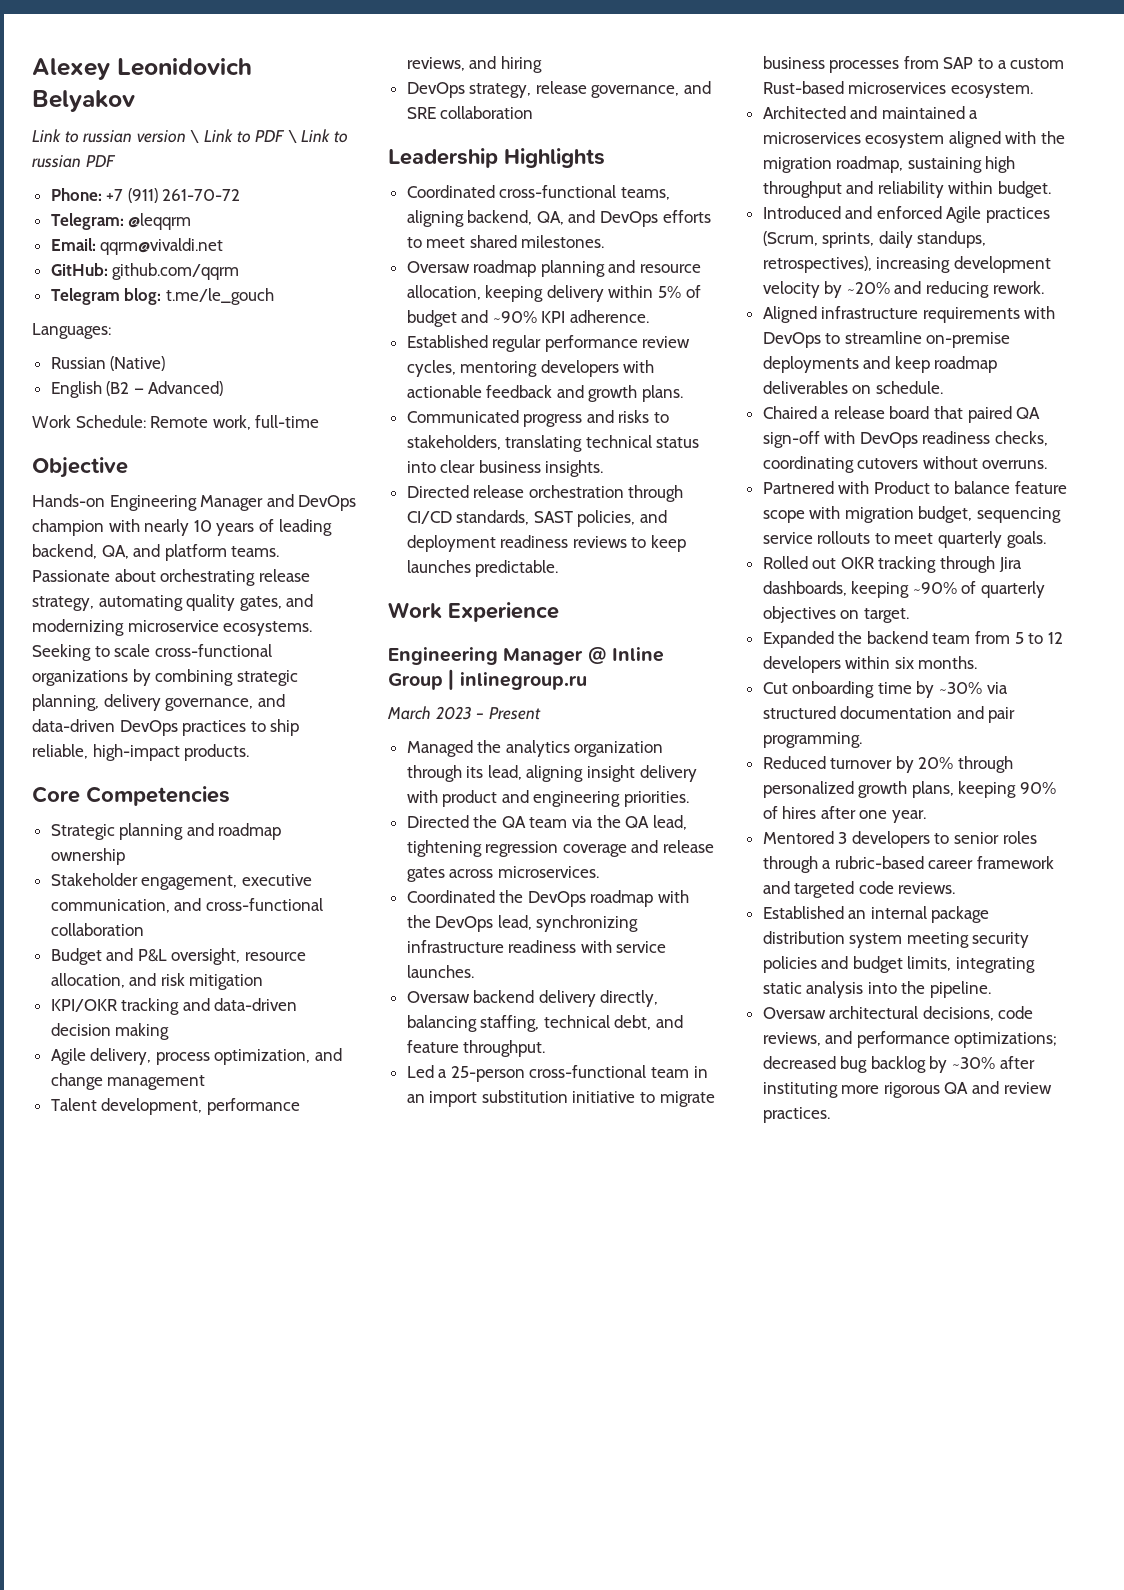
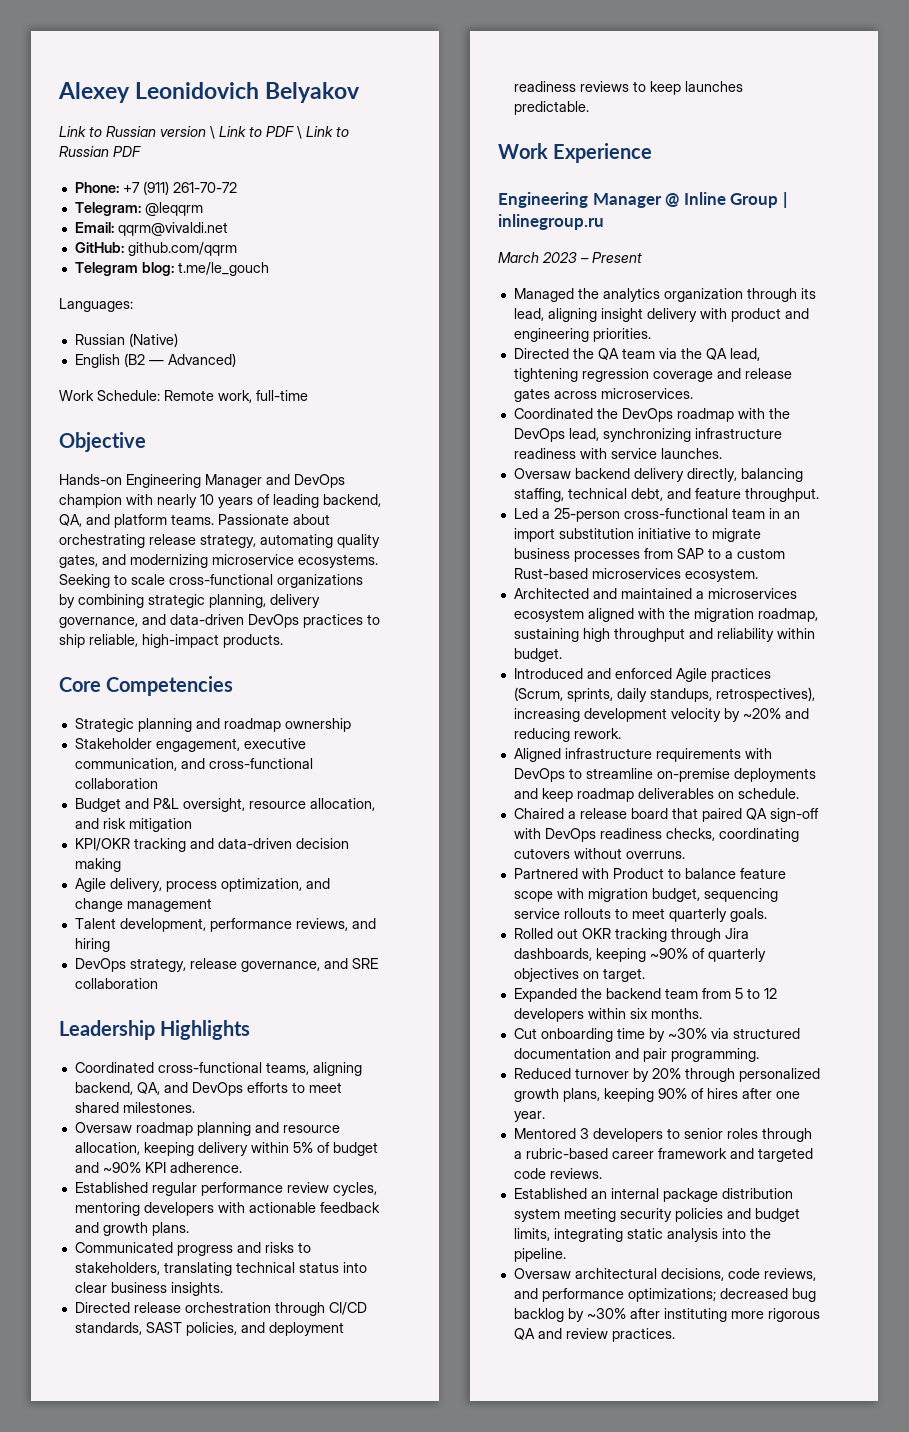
[83,130,133,143] russian -> [106,126,156,137] Russian
[32,155,81,168] russian -> [59,146,109,157] Russian

